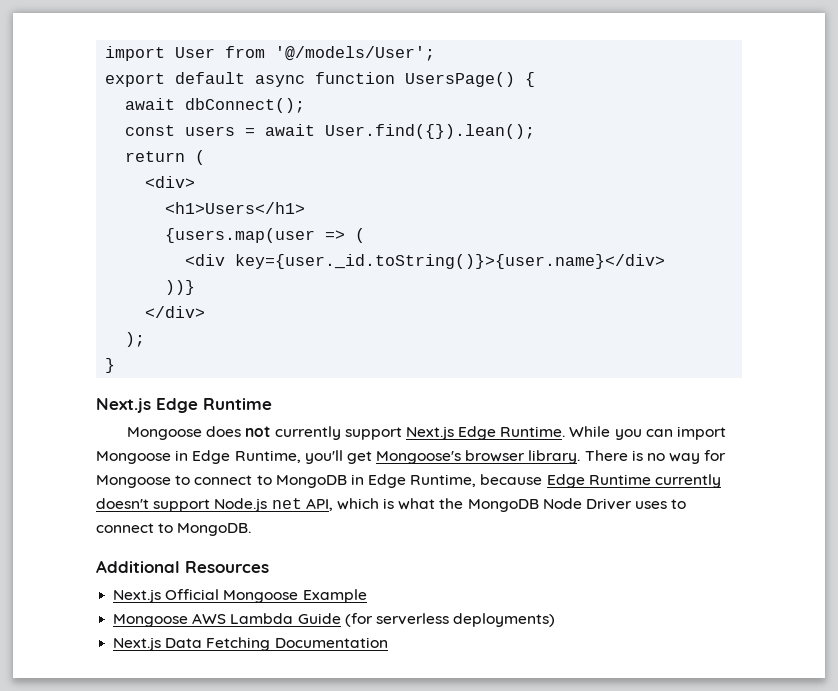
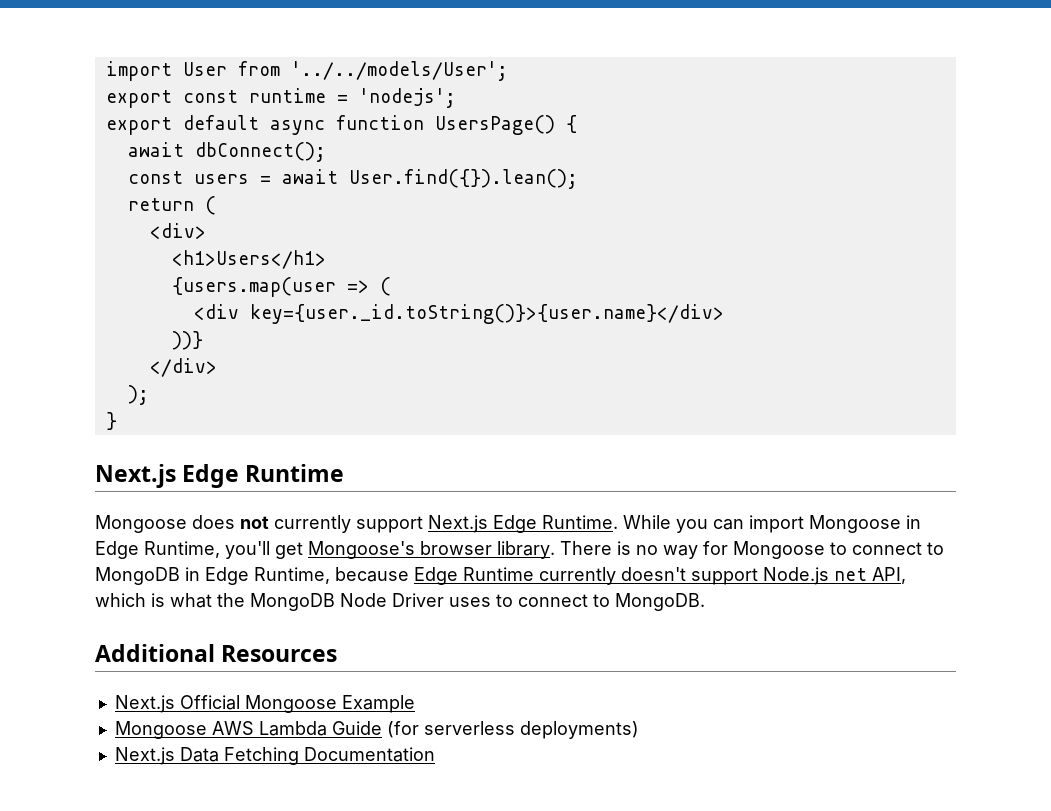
[275,46,436,61] '@/models/User'; -> [290,61,508,81] [105,88,456,108] '../../models/User'; // export const runtime = 'nodejs';

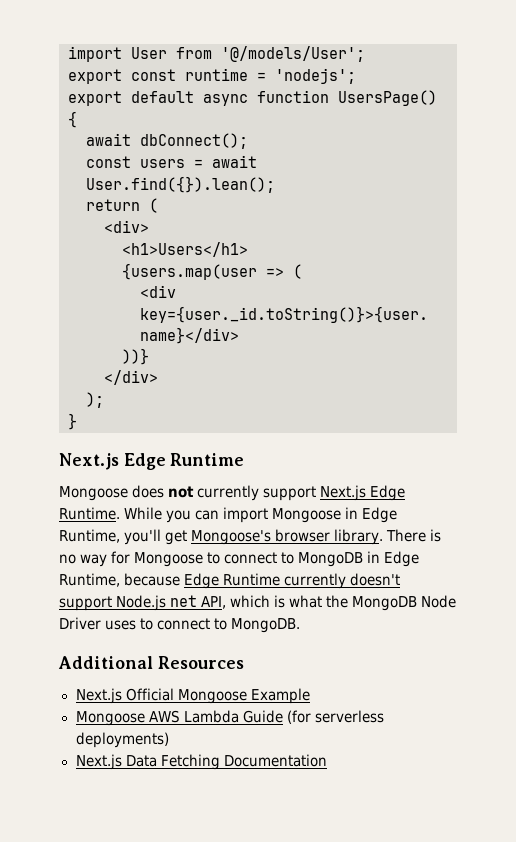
[290,61,508,81] '../../models/User'; -> [221,46,365,62] '@/models/User';

